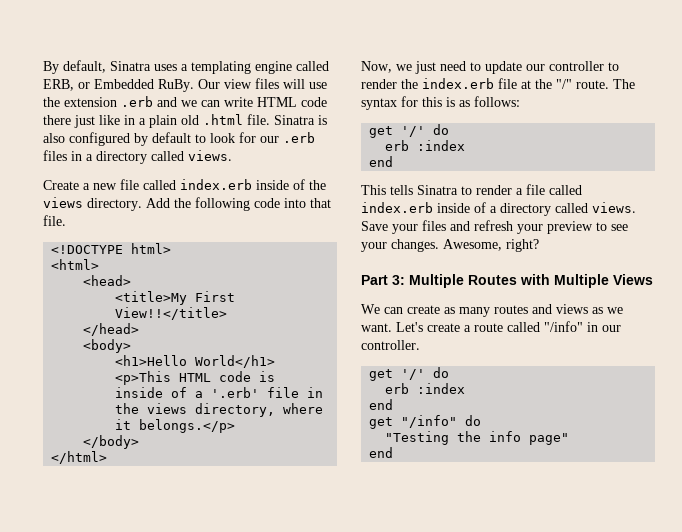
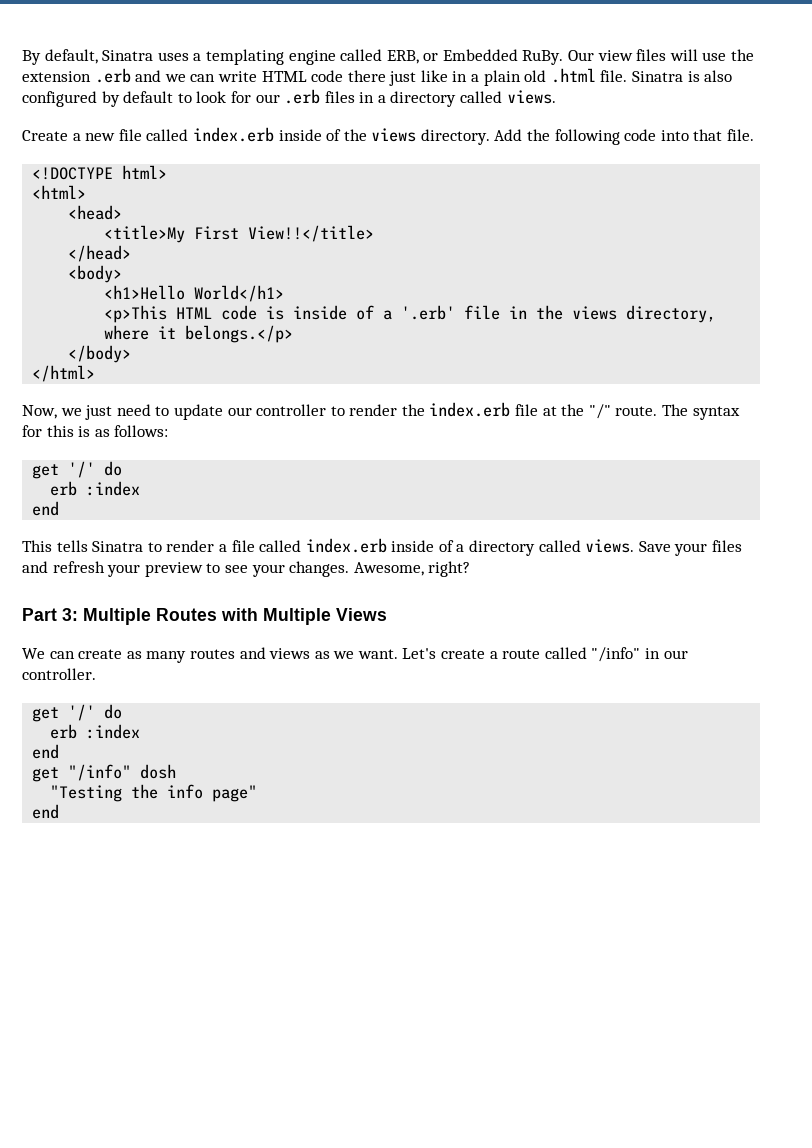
[465,415,482,426] do -> [140,764,177,779] dosh

